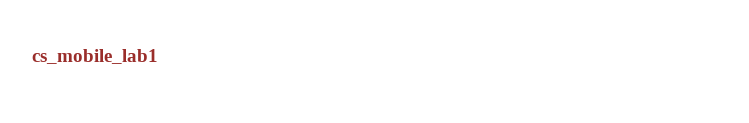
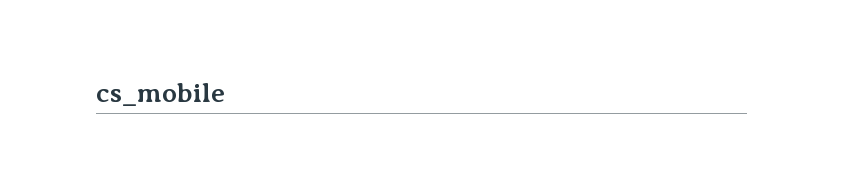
[32,49,158,64] cs_mobile_lab1 -> [96,83,225,106] cs_mobile

